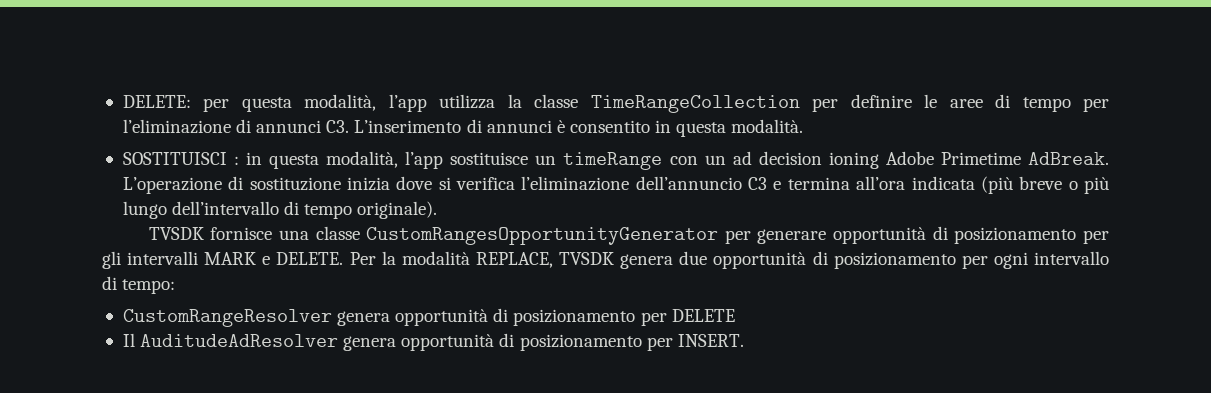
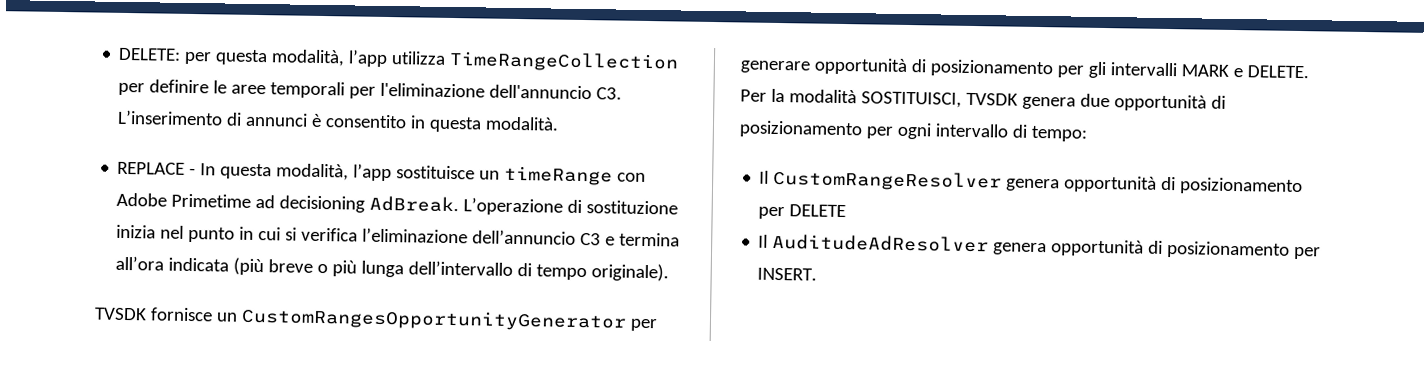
[507,94,579,108] la classe -> (447, 58) none
[995,94,1110,112] [122,119,322,134] di tempo per l’eliminazione di annunci -> [270,81,593,100] temporali per l'eliminazione dell'annuncio
[122,152,263,165] SOSTITUISCI : in -> [117,161,217,176] REPLACE - In
[704,151,1021,169] un ad decision ioning Adobe Primetime -> [116,192,366,213] Adobe Primetime ad decisioning
[396,176,433,190] dove -> [160,225,282,243] nel punto in cui
[122,201,167,219] lungo -> [361,260,405,278] lunga
[278,226,360,240] una classe -> [215,312,238,322] un
[475,252,553,268] REPLACE, -> [860,91,962,108] SOSTITUISCI,
(176, 286) none -> [759,170,770,184] Il

